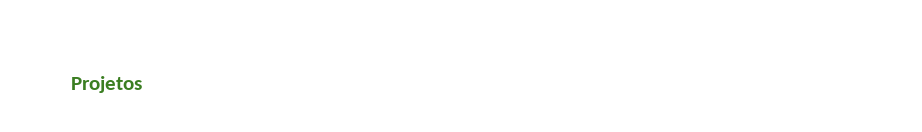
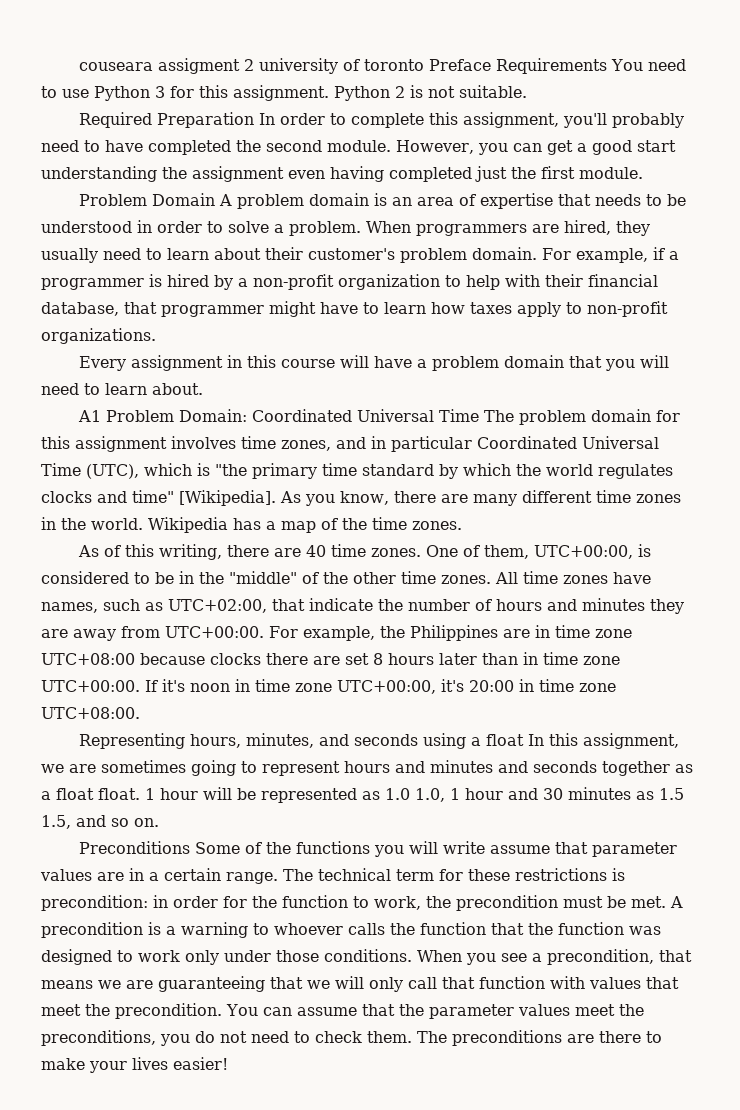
[71,76,142,93] Projetos -> [78,58,686,74] [41,85,527,101] [78,112,684,128] [41,140,676,155] [41,166,643,182] [78,193,686,209] [41,220,650,236] [41,247,679,263] [41,274,658,290] [41,301,668,317] [41,328,156,344] [78,355,669,371] [41,383,203,395] [77,409,680,425] [41,436,659,452] [41,463,673,479] [41,490,681,506] [41,517,462,533] [77,544,651,560] [41,571,651,584] [41,598,684,614] [41,625,632,641] [41,652,620,665] [41,679,616,694] [41,707,140,719] [78,733,679,749] [41,760,693,776] [41,787,684,803] [41,815,159,829] [78,841,677,857] [40,868,625,884] [41,895,683,911] [41,922,661,938] [41,949,692,965] [41,976,679,992] [41,1003,644,1019] [41,1030,662,1046] [41,1057,228,1073] couseara assigment 2 university of toronto Preface Requirements You need to use Python 3 for this assignment. Python 2 is not suitable. // Required Preparation In order to complete this assignment, you'll probably need to have completed the second module. However, you can get a good start understanding the assignment even having completed just the first module. // Problem Domain A problem domain is an area of expertise that needs to be understood in order to solve a problem. When programmers are hired, they usually need to learn about their customer's problem domain. For example, if a programmer is hired by a non-profit organization to help with their financial database, that programmer might have to learn how taxes apply to non-profit organizations. // Every assignment in this course will have a problem domain that you will need to learn about. // A1 Problem Domain: Coordinated Universal Time The problem domain for this assignment involves time zones, and in particular Coordinated Universal Time (UTC), which is "the primary time standard by which the world regulates clocks and time" [Wikipedia]. As you know, there are many different time zones in the world. Wikipedia has a map of the time zones. // As of this writing, there are 40 time zones. One of them, UTC+00:00, is considered to be in the "middle" of the other time zones. All time zones have names, such as UTC+02:00, that indicate the number of hours and minutes they are away from UTC+00:00. For example, the Philippines are in time zone UTC+08:00 because clocks there are set 8 hours later than in time zone UTC+00:00. If it's noon in time zone UTC+00:00, it's 20:00 in time zone UTC+08:00. // Representing hours, minutes, and seconds using a float In this assignment, we are sometimes going to represent hours and minutes and seconds together as a float float. 1 hour will be represented as 1.0 1.0, 1 hour and 30 minutes as 1.5 1.5, and so on. // Preconditions Some of the functions you will write assume that parameter values are in a certain range. The technical term for these restrictions is precondition: in order for the function to work, the precondition must be met. A precondition is a warning to whoever calls the function that the function was designed to work only under those conditions. When you see a precondition, that means we are guaranteeing that we will only call that function with values that meet the precondition. You can assume that the parameter values meet the preconditions, you do not need to check them. The preconditions are there to make your lives easier!

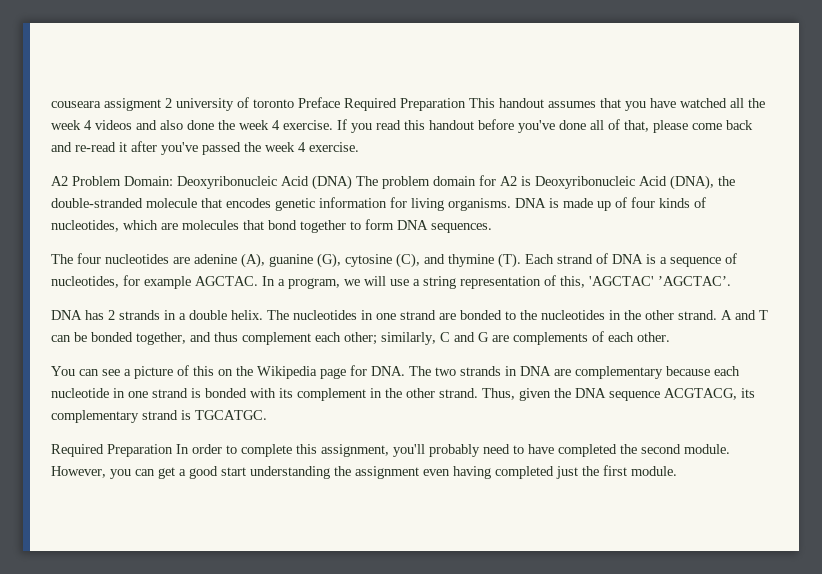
[495,58,686,74] [41,85,527,101] Requirements You need to use Python 3 for this assignment. Python 2 is not suitable. -> [344,98,765,111] [51,119,753,133] [51,141,359,155] [51,175,735,190] [51,197,706,211] [51,219,492,233] [51,253,737,268] [51,275,731,289] [51,310,768,320] [51,331,670,345] [51,365,740,379] [51,388,755,401] [51,410,267,423] Required Preparation This handout assumes that you have watched all the week 4 videos and also done the week 4 exercise. If you read this handout before you've done all of that, please come back and re-read it after you've passed the week 4 exercise. // A2 Problem Domain: Deoxyribonucleic Acid (DNA) The problem domain for A2 is Deoxyribonucleic Acid (DNA), the double-stranded molecule that encodes genetic information for living organisms. DNA is made up of four kinds of nucleotides, which are molecules that bond together to form DNA sequences. // The four nucleotides are adenine (A), guanine (G), cytosine (C), and thymine (T). Each strand of DNA is a sequence of nucleotides, for example AGCTAC. In a program, we will use a string representation of this, 'AGCTAC' ’AGCTAC’. // DNA has 2 strands in a double helix. The nucleotides in one strand are bonded to the nucleotides in the other strand. A and T can be bonded together, and thus complement each other; similarly, C and G are complements of each other. // You can see a picture of this on the Wikipedia page for DNA. The two strands in DNA are complementary because each nucleotide in one strand is bonded with its complement in the other strand. Thus, given the DNA sequence ACGTACG, its complementary strand is TGCATGC.
[78,193,686,209] [41,220,650,236] [41,247,679,263] [41,274,658,290] [41,301,668,317] [41,328,156,344] [78,355,669,371] [41,383,203,395] [77,409,680,425] [41,436,659,452] [41,463,673,479] [41,490,681,506] [41,517,462,533] [77,544,651,560] [41,571,651,584] [41,598,684,614] [41,625,632,641] [41,652,620,665] [41,679,616,694] [41,707,140,719] [78,733,679,749] [41,760,693,776] [41,787,684,803] [41,815,159,829] [78,841,677,857] [40,868,625,884] [41,895,683,911] [41,922,661,938] [41,949,692,965] [41,976,679,992] [41,1003,644,1019] [41,1030,662,1046] [41,1057,228,1073] // Problem Domain A problem domain is an area of expertise that needs to be understood in order to solve a problem. When programmers are hired, they usually need to learn about their customer's problem domain. For example, if a programmer is hired by a non-profit organization to help with their financial database, that programmer might have to learn how taxes apply to non-profit organizations. // Every assignment in this course will have a problem domain that you will need to learn about. // A1 Problem Domain: Coordinated Universal Time The problem domain for this assignment involves time zones, and in particular Coordinated Universal Time (UTC), which is "the primary time standard by which the world regulates clocks and time" [Wikipedia]. As you know, there are many different time zones in the world. Wikipedia has a map of the time zones. // As of this writing, there are 40 time zones. One of them, UTC+00:00, is considered to be in the "middle" of the other time zones. All time zones have names, such as UTC+02:00, that indicate the number of hours and minutes they are away from UTC+00:00. For example, the Philippines are in time zone UTC+08:00 because clocks there are set 8 hours later than in time zone UTC+00:00. If it's noon in time zone UTC+00:00, it's 20:00 in time zone UTC+08:00. // Representing hours, minutes, and seconds using a float In this assignment, we are sometimes going to represent hours and minutes and seconds together as a float float. 1 hour will be represented as 1.0 1.0, 1 hour and 30 minutes as 1.5 1.5, and so on. // Preconditions Some of the functions you will write assume that parameter values are in a certain range. The technical term for these restrictions is precondition: in order for the function to work, the precondition must be met. A precondition is a warning to whoever calls the function that the function was designed to work only under those conditions. When you see a precondition, that means we are guaranteeing that we will only call that function with values that meet the precondition. You can assume that the parameter values meet the preconditions, you do not need to check them. The preconditions are there to make your lives easier! -> (677, 471) none

